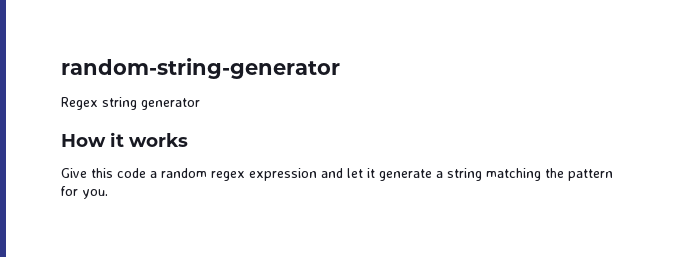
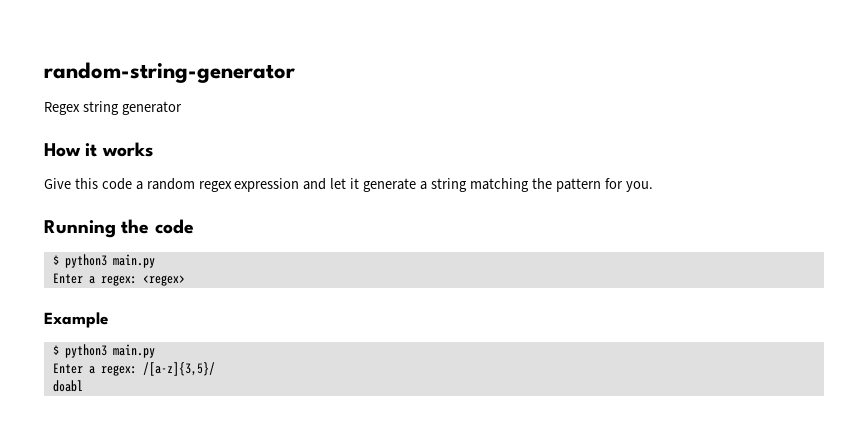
(108, 194) none -> [44,219,194,238] [52,254,155,268] [52,273,185,286] [44,312,108,328] [52,344,155,358] [52,362,215,376] [52,380,83,392] // Running the code // $ python3 main.py // Enter a regex: <regex> // Example // $ python3 main.py // Enter a regex: /[a-z]{3,5}/ // doabl

